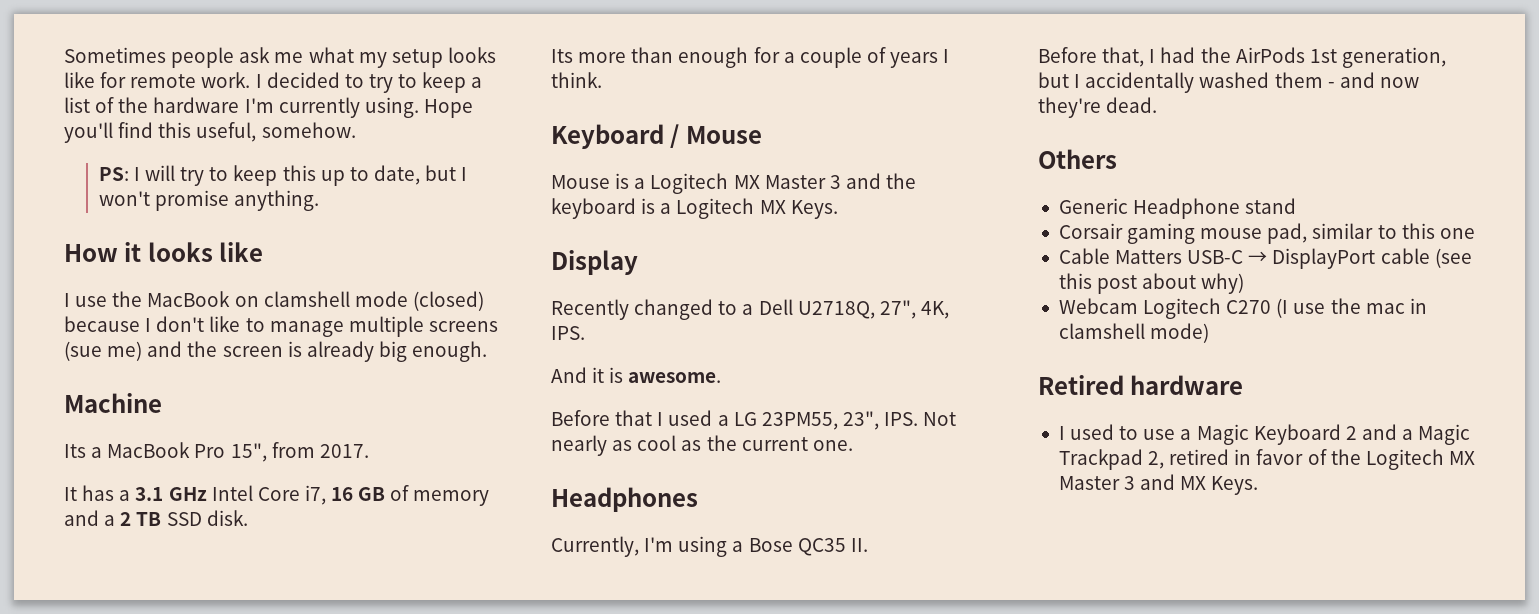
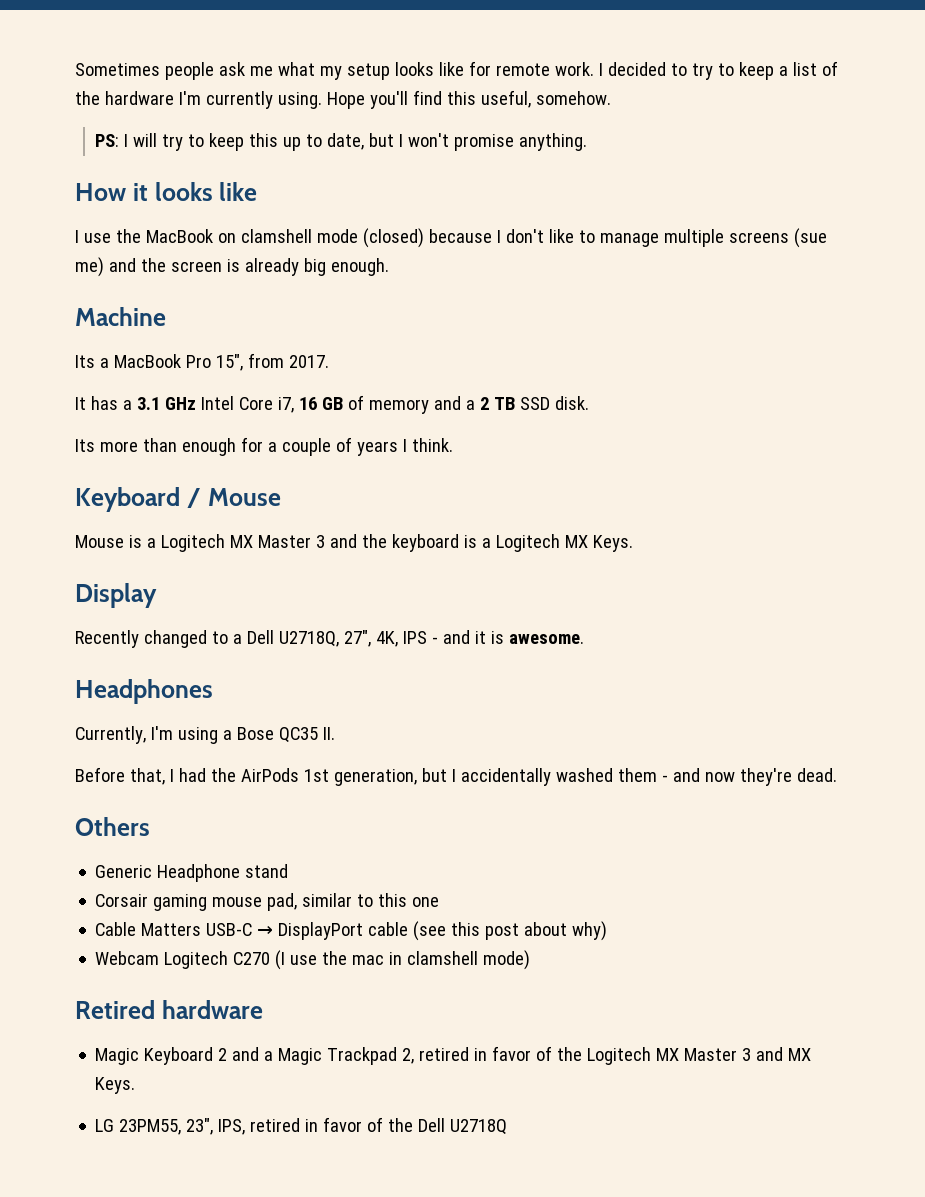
[551,326,585,340] [551,367,587,383] IPS. // And -> [402,630,470,644] IPS - and
[551,410,957,430] [551,435,853,456] // Before that I used a LG 23PM55, 23", IPS. Not nearly as cool as the current one. -> (584, 639) none
[1058,424,1192,440] I used to use a -> (263, 1009) none
(1259, 485) none -> [95,1117,508,1135] // LG 23PM55, 23", IPS, retired in favor of the Dell U2718Q

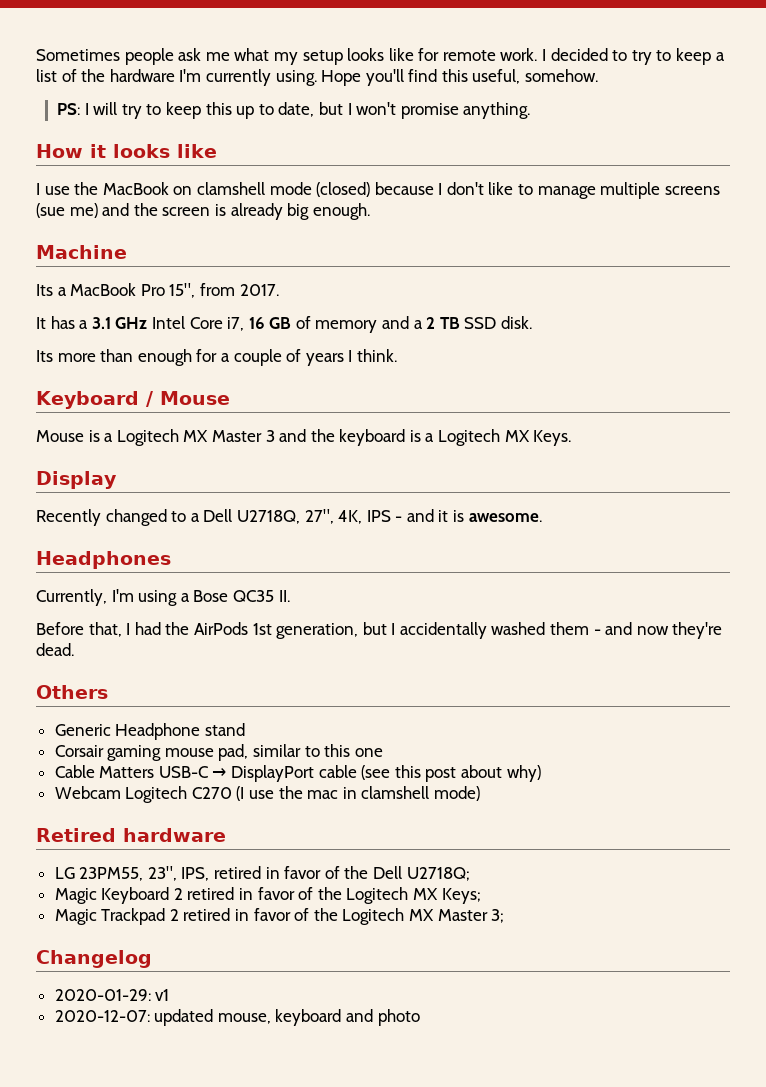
[95,1046,812,1065] [95,1077,136,1094] // Magic Keyboard 2 and a Magic Trackpad 2, retired in favor of the Logitech MX Master 3 and MX Keys. -> (226, 835) none
[450,1119,508,1135] U2718Q -> [406,867,470,881] [54,887,481,904] [54,908,505,925] [36,950,152,968] [54,989,170,1001] [54,1009,420,1026] U2718Q; // Magic Keyboard 2 retired in favor of the Logitech MX Keys; // Magic Trackpad 2 retired in favor of the Logitech MX Master 3; // Changelog // 2020-01-29: v1 // 2020-12-07: updated mouse, keyboard and photo

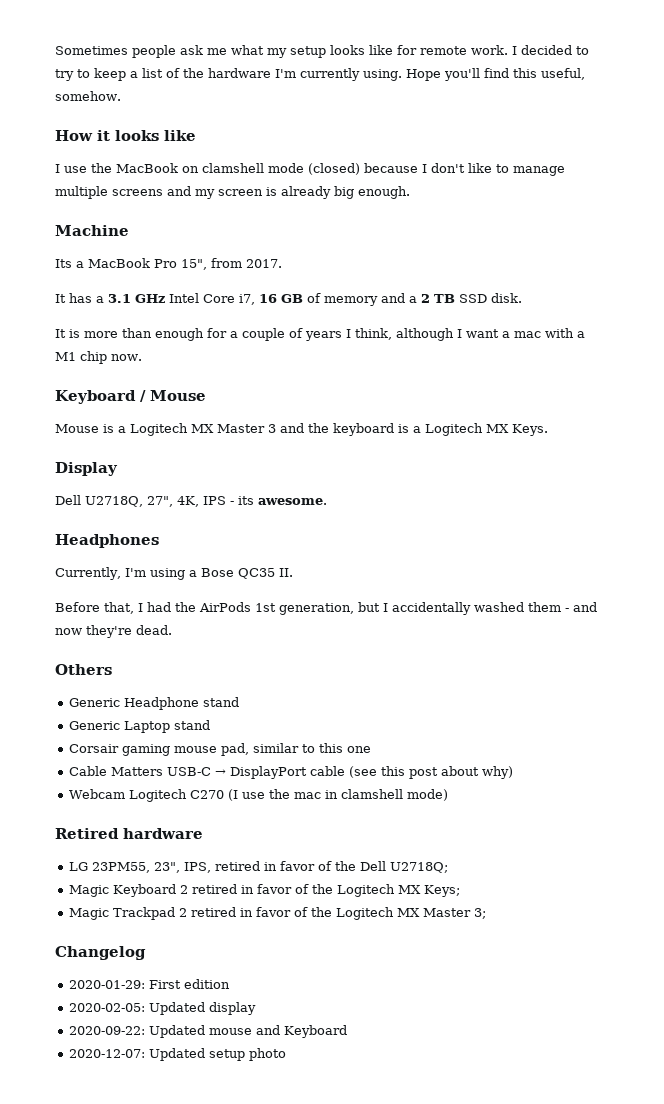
[57,102,531,119] // PS: I will try to keep this up to date, but I won't promise anything. -> (121, 96) none
[36,203,158,218] (sue me) and the -> [167,186,215,199] and my
[36,350,53,362] Its -> [55,329,80,338] It is
[356,349,397,362] think. -> [355,328,585,341] [55,351,142,364] think, although I want a mac with a M1 chip now.
[36,509,200,526] Recently changed to a -> (118, 469) none
[406,509,465,522] and it is -> [238,496,254,505] its
(245, 729) none -> [69,720,211,733] // Generic Laptop stand
[155,989,170,1001] [54,1009,374,1026] v1 // 2020-12-07: updated mouse, keyboard and -> [149,979,231,989] [69,1002,257,1015] [69,1025,348,1038] [69,1048,246,1061] First edition // 2020-02-05: Updated display // 2020-09-22: Updated mouse and Keyboard // 2020-12-07: Updated setup

